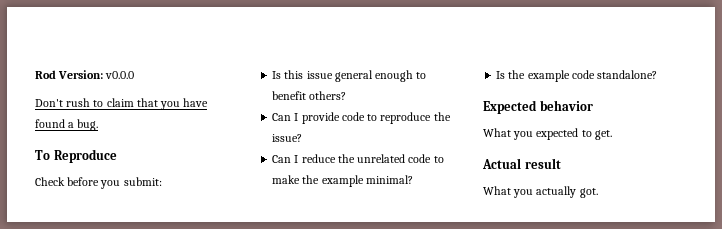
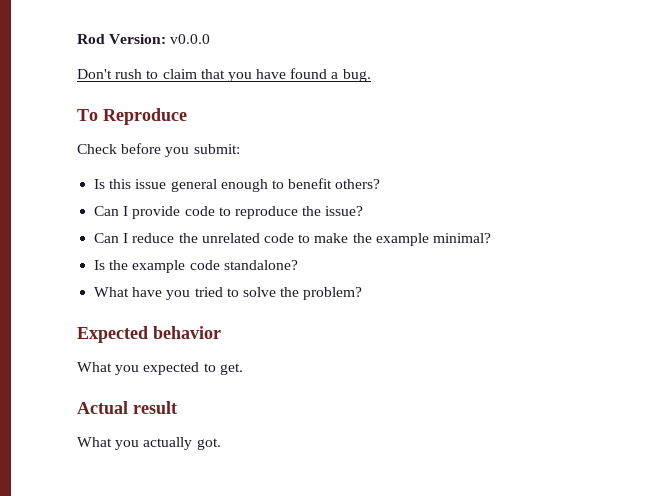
(658, 74) none -> [94,287,363,300] // What have you tried to solve the problem?

